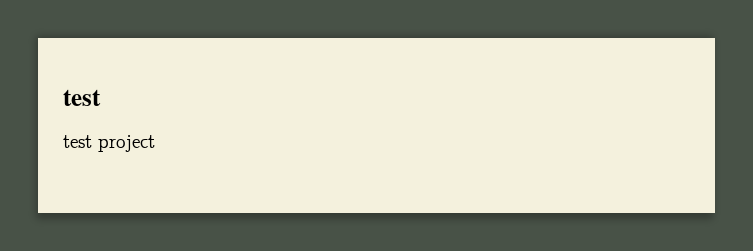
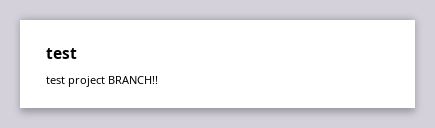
(155, 143) none -> [108,76,158,84] BRANCH!!

